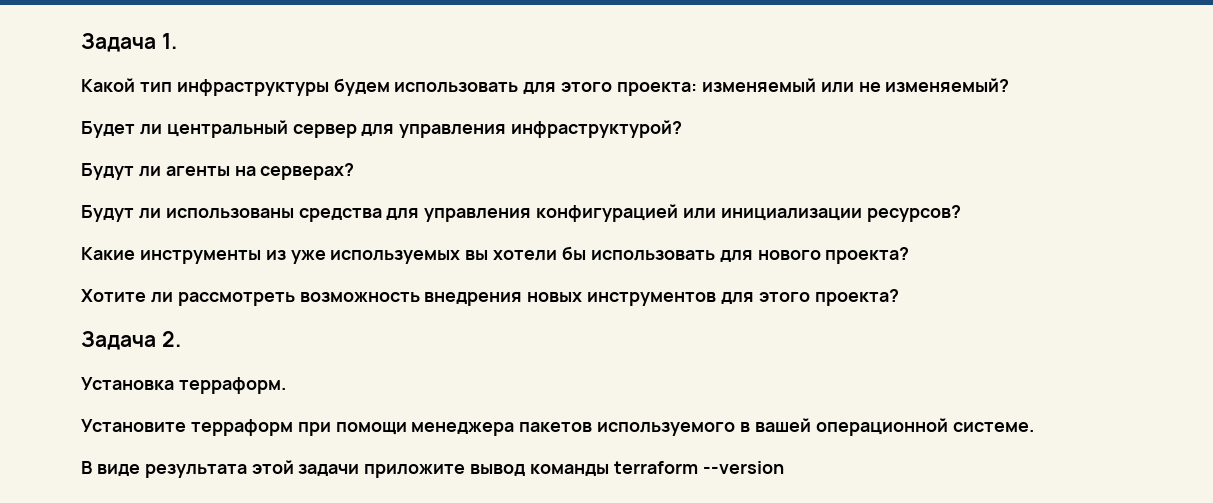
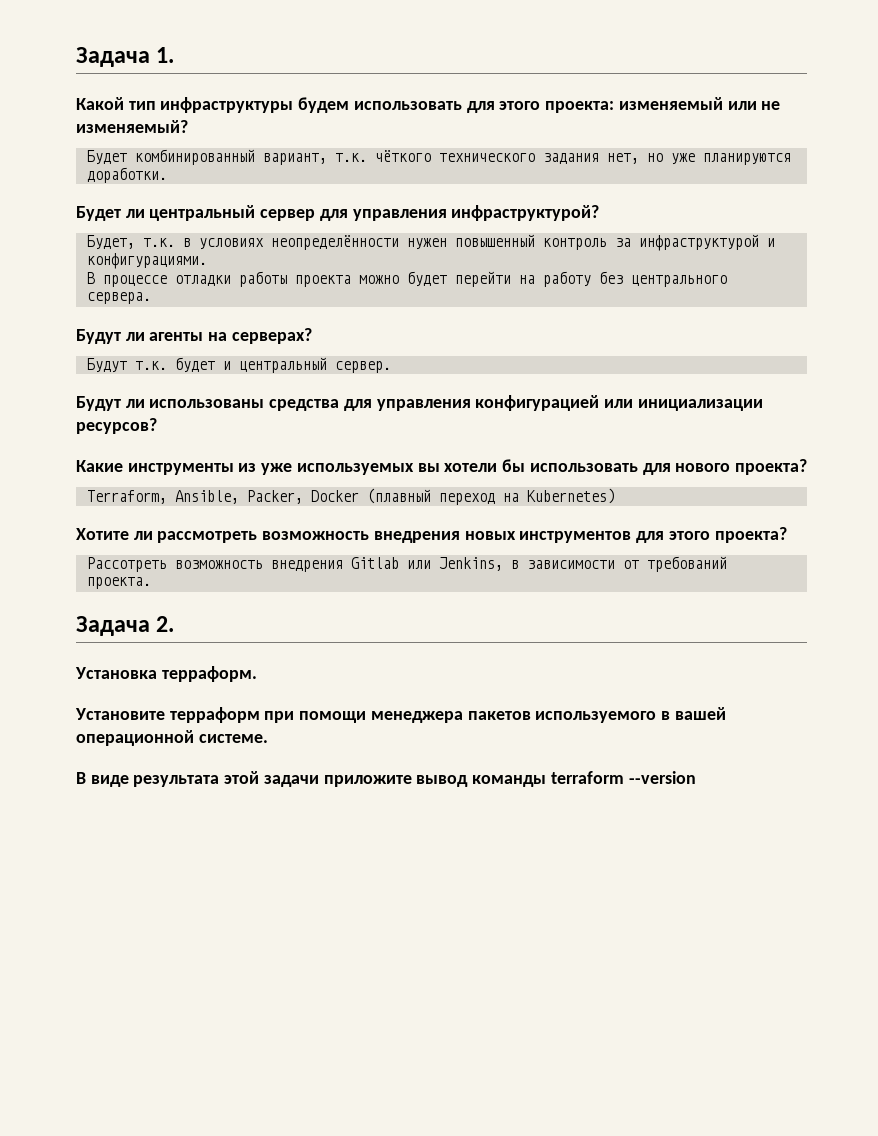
(1010, 85) none -> [86,149,791,165] [86,167,167,183] // Будет комбинированный вариант, т.к. чёткого технического задания нет, но уже планируются доработки.
(683, 129) none -> [86,234,775,251] [86,253,207,269] [86,271,727,287] [86,292,151,304] // Будет, т.к. в условиях неопределённости нужен повышенный контроль за инфраструктурой и конфигурациями. // В процессе отладки работы проекта можно будет перейти на работу без центрального сервера.
(355, 171) none -> [86,357,391,373] // Будут т.к. будет и центральный сервер.
(910, 255) none -> [86,488,615,505] // Terraform, Ansible, Packer, Docker (плавный переход на Kubernetes)
(899, 297) none -> [86,556,727,572] [86,577,151,589] // Рассотреть возможность внедрения Gitlab или Jenkins, в зависимости от требований проекта.

